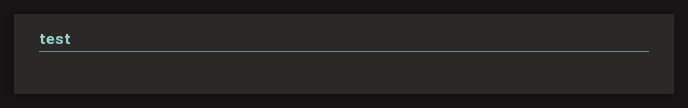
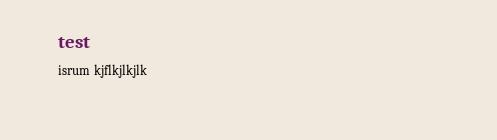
(71, 39) none -> [58,64,147,78] // isrum kjflkjlkjlk

